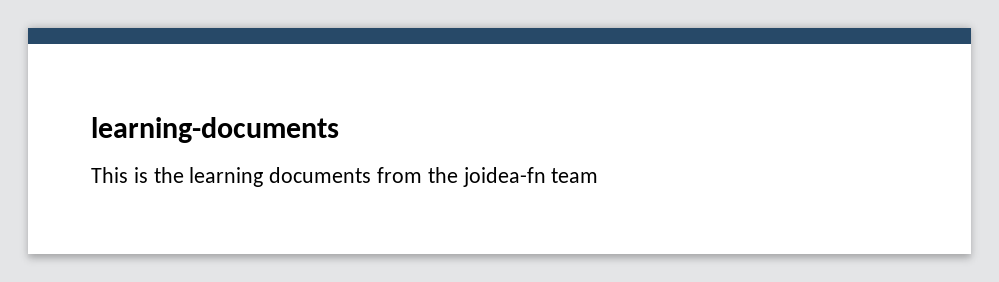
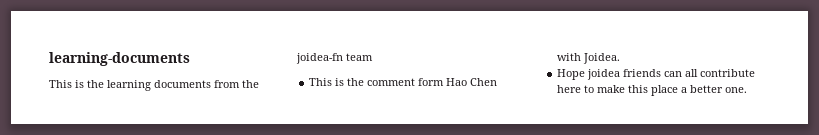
(599, 175) none -> [309,78,498,86] [557,53,621,64] [557,69,756,80] [557,85,748,96] // This is the comment form Hao Chen with Joidea. // Hope joidea friends can all contribute here to make this place a better one.

